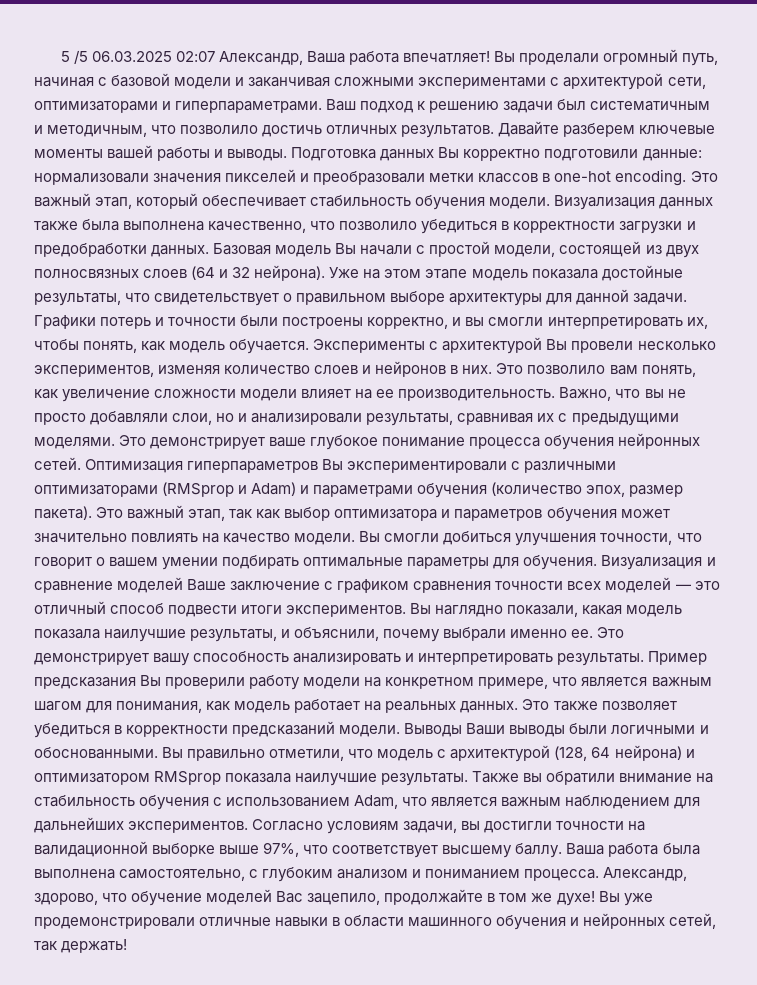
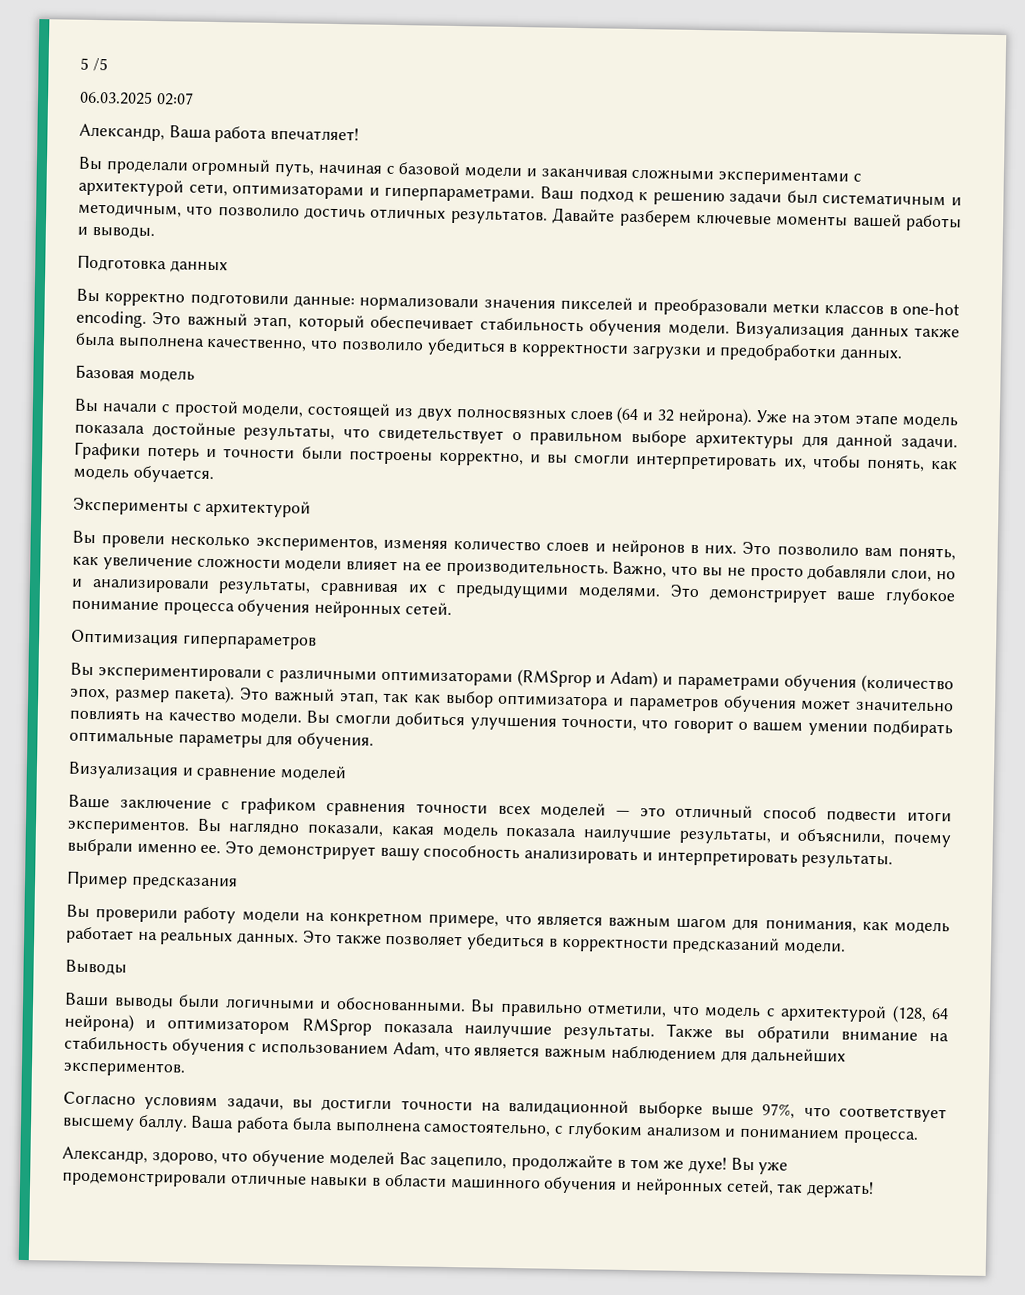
(88, 57) none -> (108, 64) //
(215, 56) none -> (194, 99) //
(491, 57) none -> (360, 134) //
(288, 155) none -> (155, 232) //
(435, 155) none -> (228, 267) //
(210, 251) none -> (902, 355) //
(332, 251) none -> (195, 376) //
(310, 346) none -> (214, 474) //
(543, 345) none -> (312, 508) //
(81, 463) none -> (452, 608) //
(319, 467) none -> (317, 642) //
(598, 562) none -> (375, 741) //
(184, 585) none -> (348, 773) //
(645, 659) none -> (894, 861) //
(136, 683) none -> (238, 883) //
(401, 731) none -> (846, 948) //
(463, 730) none -> (127, 967) //
(249, 827) none -> (186, 1069) //
(600, 875) none -> (919, 1136) //

